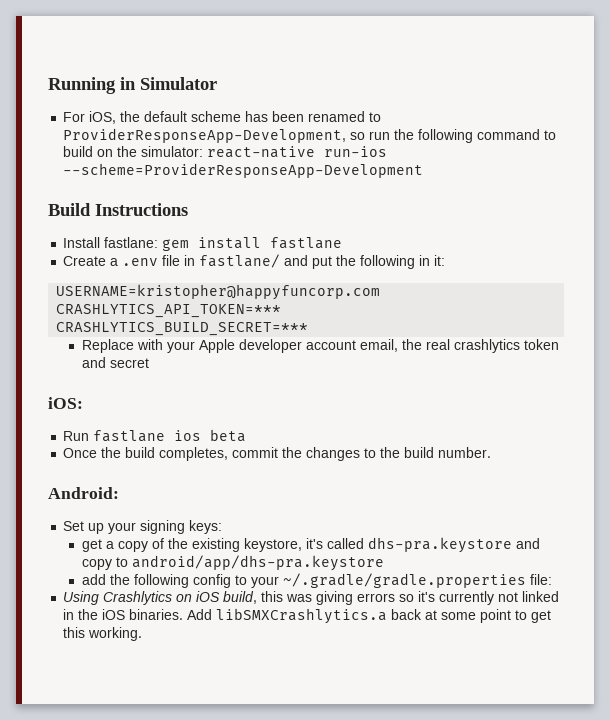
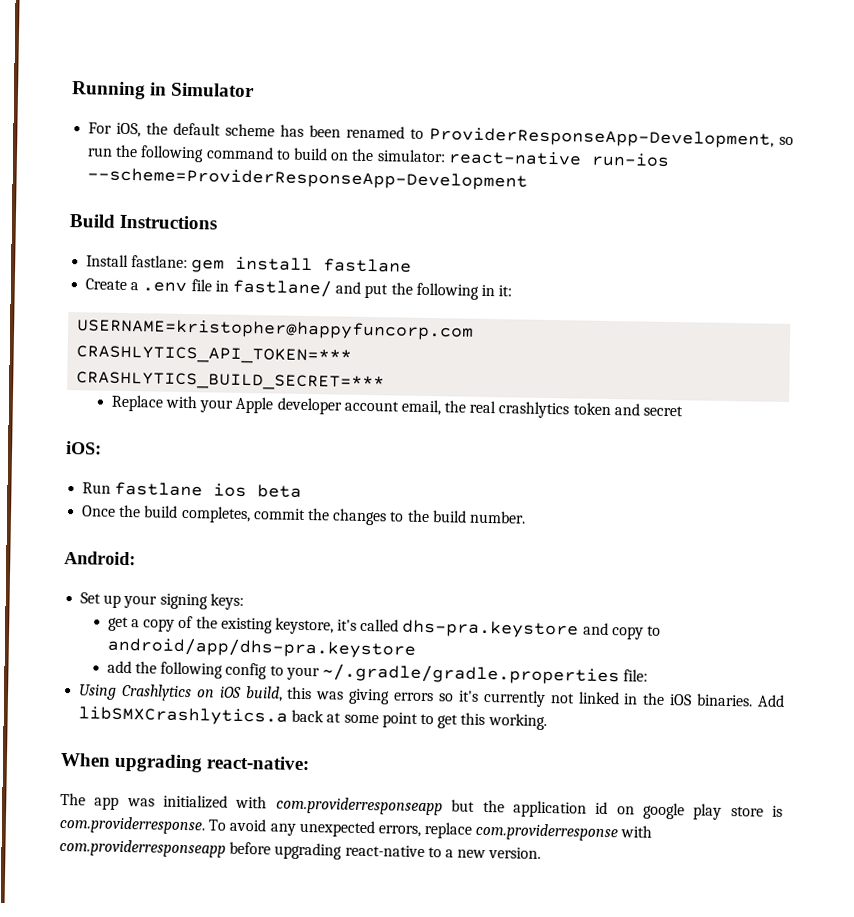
(143, 634) none -> [60,752,311,773] [60,792,784,820] [59,815,653,842] [59,838,542,860] // When upgrading react-native: // The app was initialized with com.providerresponseapp but the application id on google play store is com.providerresponse. To avoid any unexpected errors, replace com.providerresponse with com.providerresponseapp before upgrading react-native to a new version.

